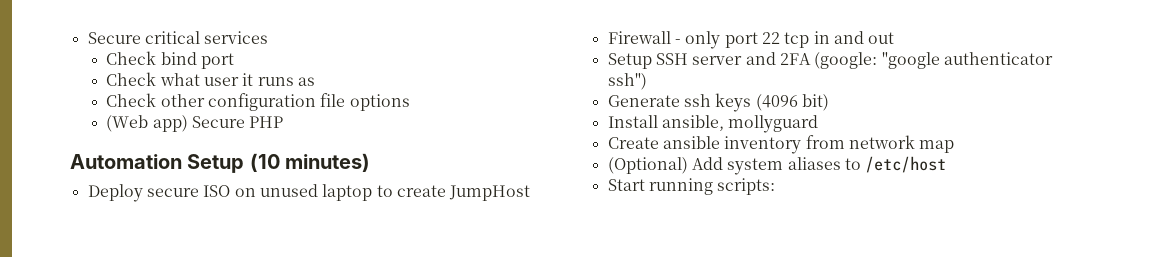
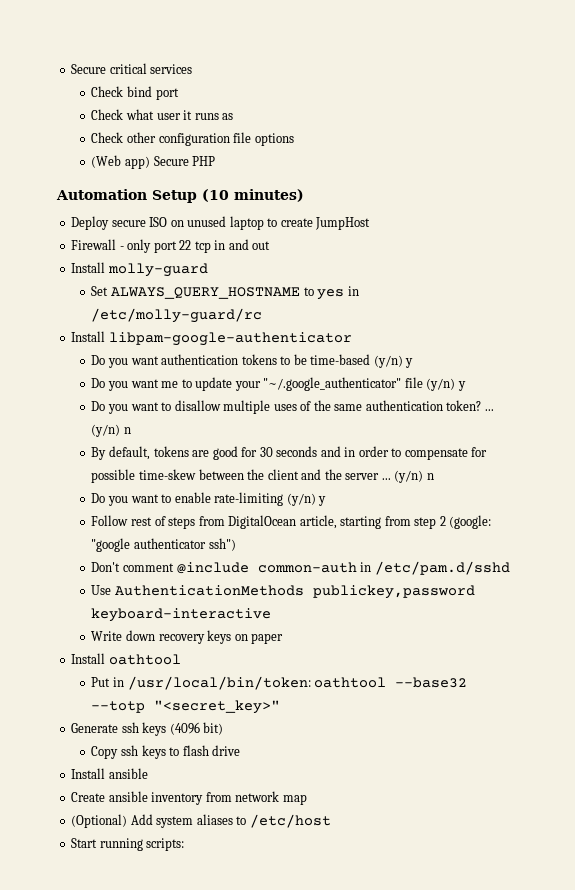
[607,52,1053,69] [607,73,647,90] Setup SSH server and 2FA (google: "google authenticator ssh") -> [71,262,208,277] [91,286,359,300] [91,308,263,323] [71,331,352,346] [91,354,414,368] [91,377,466,391] [91,400,494,414] [91,424,131,437] [91,446,488,460] [91,469,434,483] [91,492,327,506] [91,515,492,529] [91,538,236,552] [91,561,510,575] [91,585,475,599] [91,608,272,622] [91,630,284,644] [71,653,181,665] [91,676,468,690] [91,700,281,714] Install molly-guard // Set ALWAYS_QUERY_HOSTNAME to yes in /etc/molly-guard/rc // Install libpam-google-authenticator // Do you want authentication tokens to be time-based (y/n) y // Do you want me to update your "~/.google_authenticator" file (y/n) y // Do you want to disallow multiple uses of the same authentication token? ... (y/n) n // By default, tokens are good for 30 seconds and in order to compensate for possible time-skew between the client and the server ... (y/n) n // Do you want to enable rate-limiting (y/n) y // Follow rest of steps from DigitalOcean article, starting from step 2 (google: "google authenticator ssh") // Don't comment @include common-auth in /etc/pam.d/sshd // Use AuthenticationMethods publickey,password keyboard-interactive // Write down recovery keys on paper // Install oathtool // Put in /usr/local/bin/token: oathtool --base32 --totp "<secret_key>"
[607,115,819,133] // Install ansible, mollyguard -> [91,745,241,759] [71,768,148,779] // Copy ssh keys to flash drive // Install ansible

